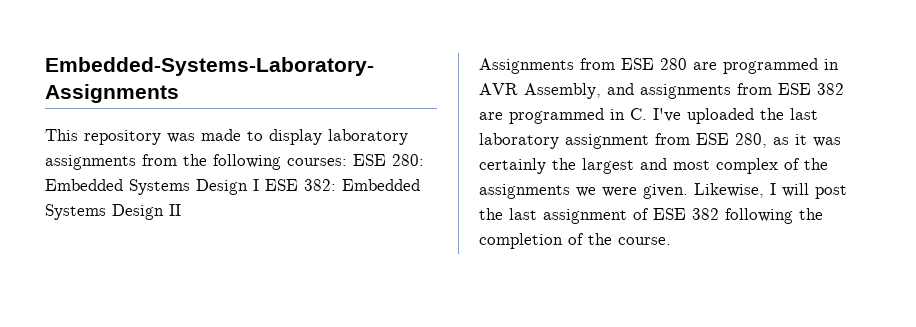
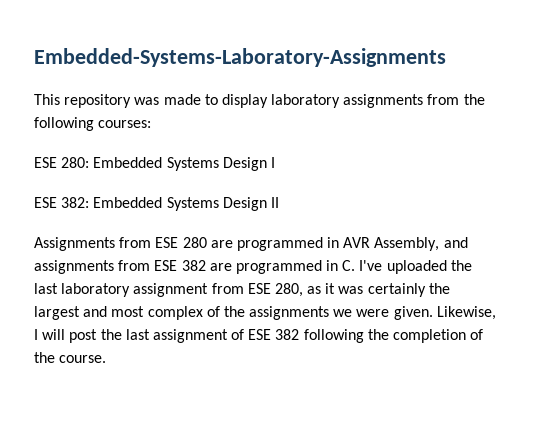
(347, 162) none -> (152, 124) //
(259, 185) none -> (275, 162) //

